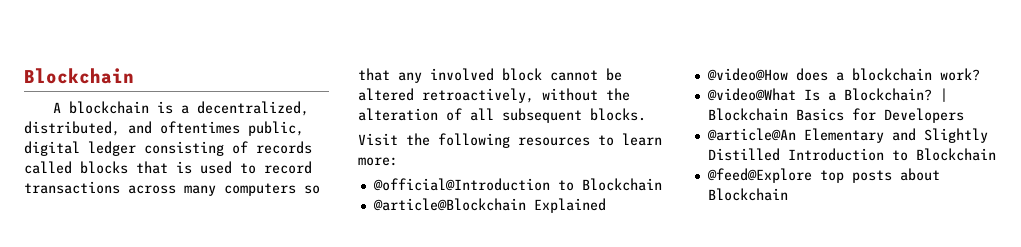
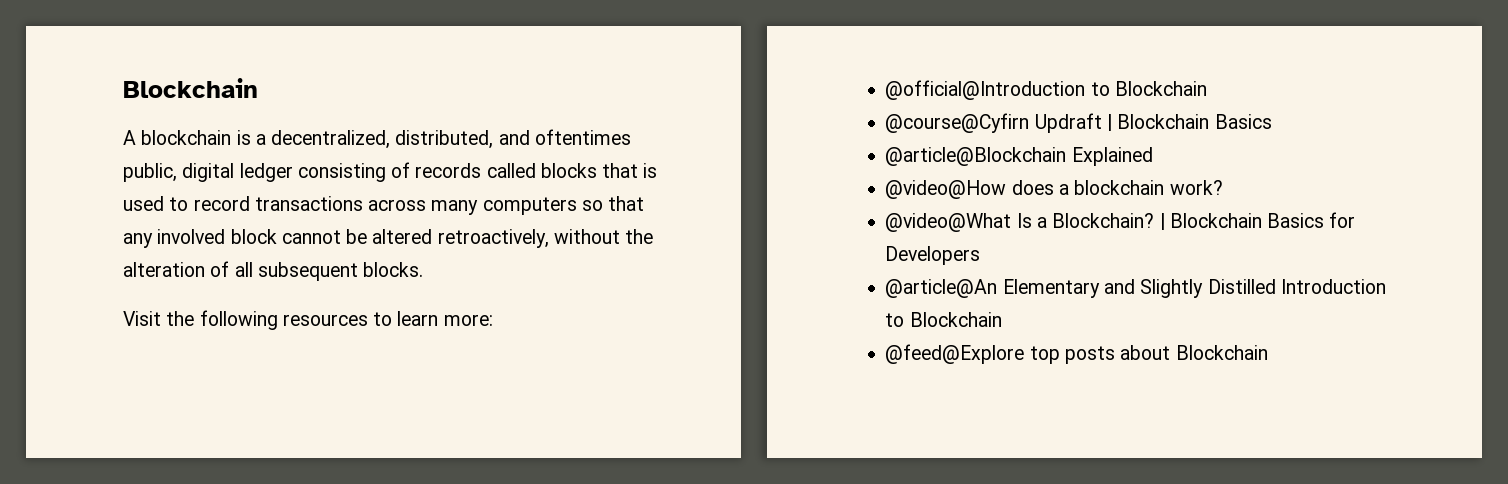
(662, 184) none -> [885,113,1272,133] // @course@Cyfirn Updraft | Blockchain Basics

